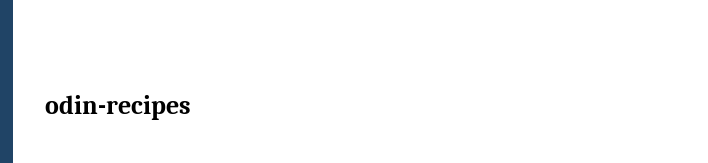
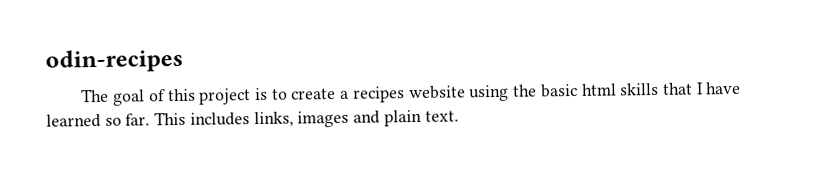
(191, 107) none -> [81,81,742,106] [46,109,459,128] // The goal of this project is to create a recipes website using the basic html skills that I have learned so far. This includes links, images and plain text.

